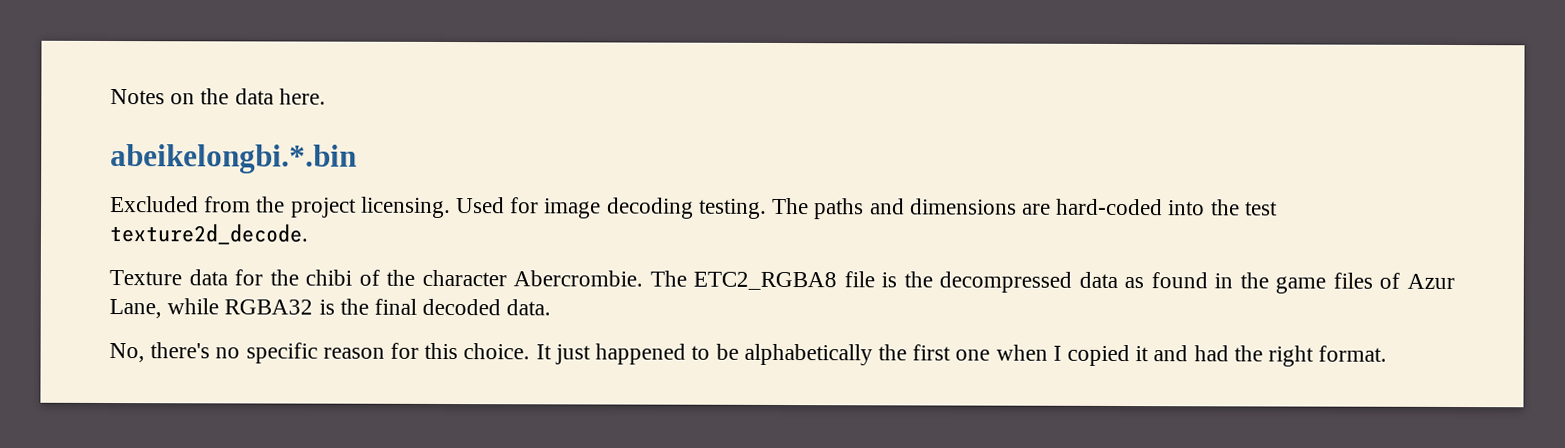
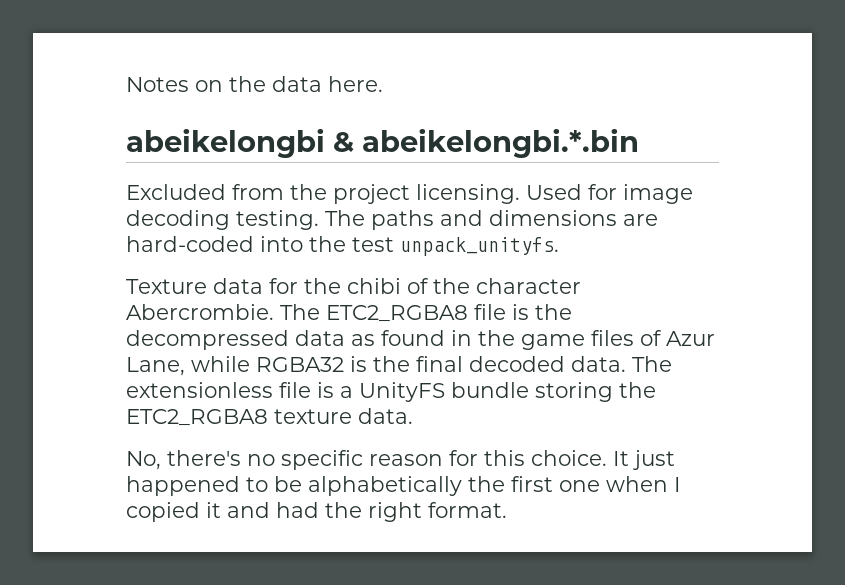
(326, 96) none -> [126,128,354,158] abeikelongbi &
[109,223,308,245] texture2d_decode. -> [400,237,559,256] unpack_unityfs.
(552, 307) none -> [632,356,672,372] [126,382,656,402] [126,408,413,426] The extensionless file is a UnityFS bundle storing the ETC2_RGBA8 texture data.

